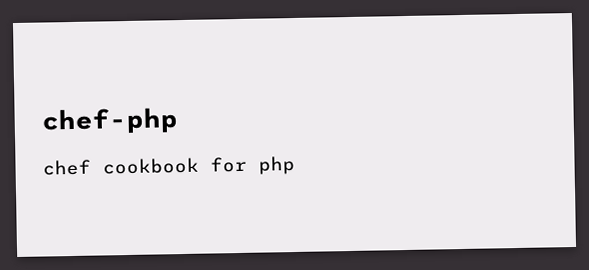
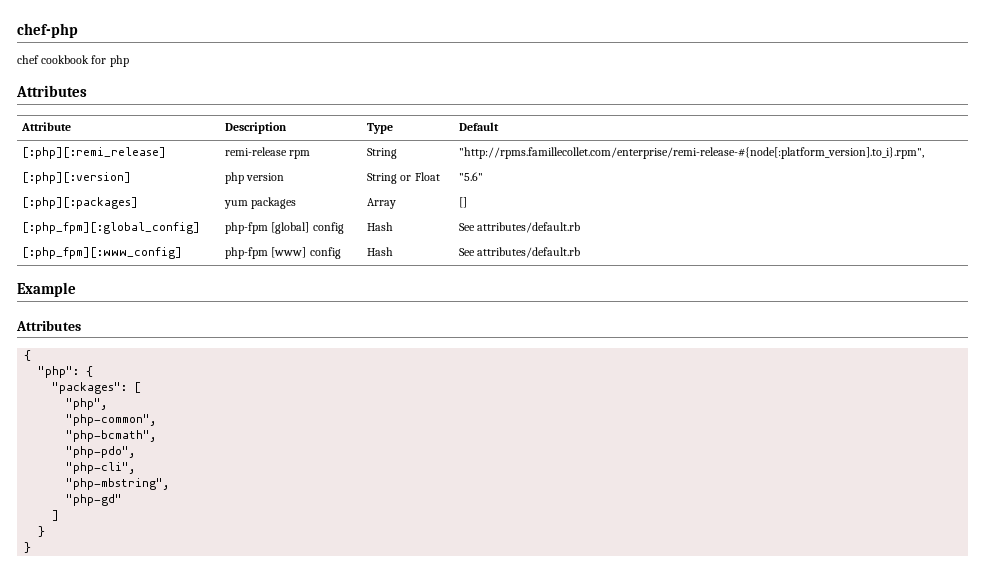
(295, 165) none -> [16,85,87,97] [21,122,72,131] [225,122,288,134] [367,123,394,134] [459,122,500,131] [22,147,167,159] [225,147,311,159] [367,148,398,159] [459,147,925,159] [22,172,132,184] [225,172,285,184] [367,172,440,184] [459,172,484,181] [22,197,139,209] [224,197,297,209] [367,198,397,209] [459,197,468,208] [22,222,201,234] [225,222,344,234] [367,222,394,231] [459,222,581,233] [22,247,183,259] [225,247,341,259] [367,247,394,256] [459,247,581,258] [17,282,76,297] [16,320,81,331] [24,350,32,361] [38,366,94,378] [52,382,142,394] [66,398,108,410] [66,414,157,426] [66,430,157,442] [66,446,136,458] [66,462,136,474] [66,478,170,490] [66,494,123,506] [52,510,60,521] [38,526,46,537] [24,542,32,553] // Attributes // Attribute | Description | Type | Default // [:php][:remi_release] | remi-release rpm | String | "http://rpms.famillecollet.com/enterprise/remi-release-#{node[:platform_version].to_i}.rpm", // [:php][:version] | php version | String or Float | "5.6" // [:php][:packages] | yum packages | Array | [] // [:php_fpm][:global_config] | php-fpm [global] config | Hash | See attributes/default.rb // [:php_fpm][:www_config] | php-fpm [www] config | Hash | See attributes/default.rb // Example // Attributes // { // "php": { // "packages": [ // "php", // "php-common", // "php-bcmath", // "php-pdo", // "php-cli", // "php-mbstring", // "php-gd" // ] // } // }

